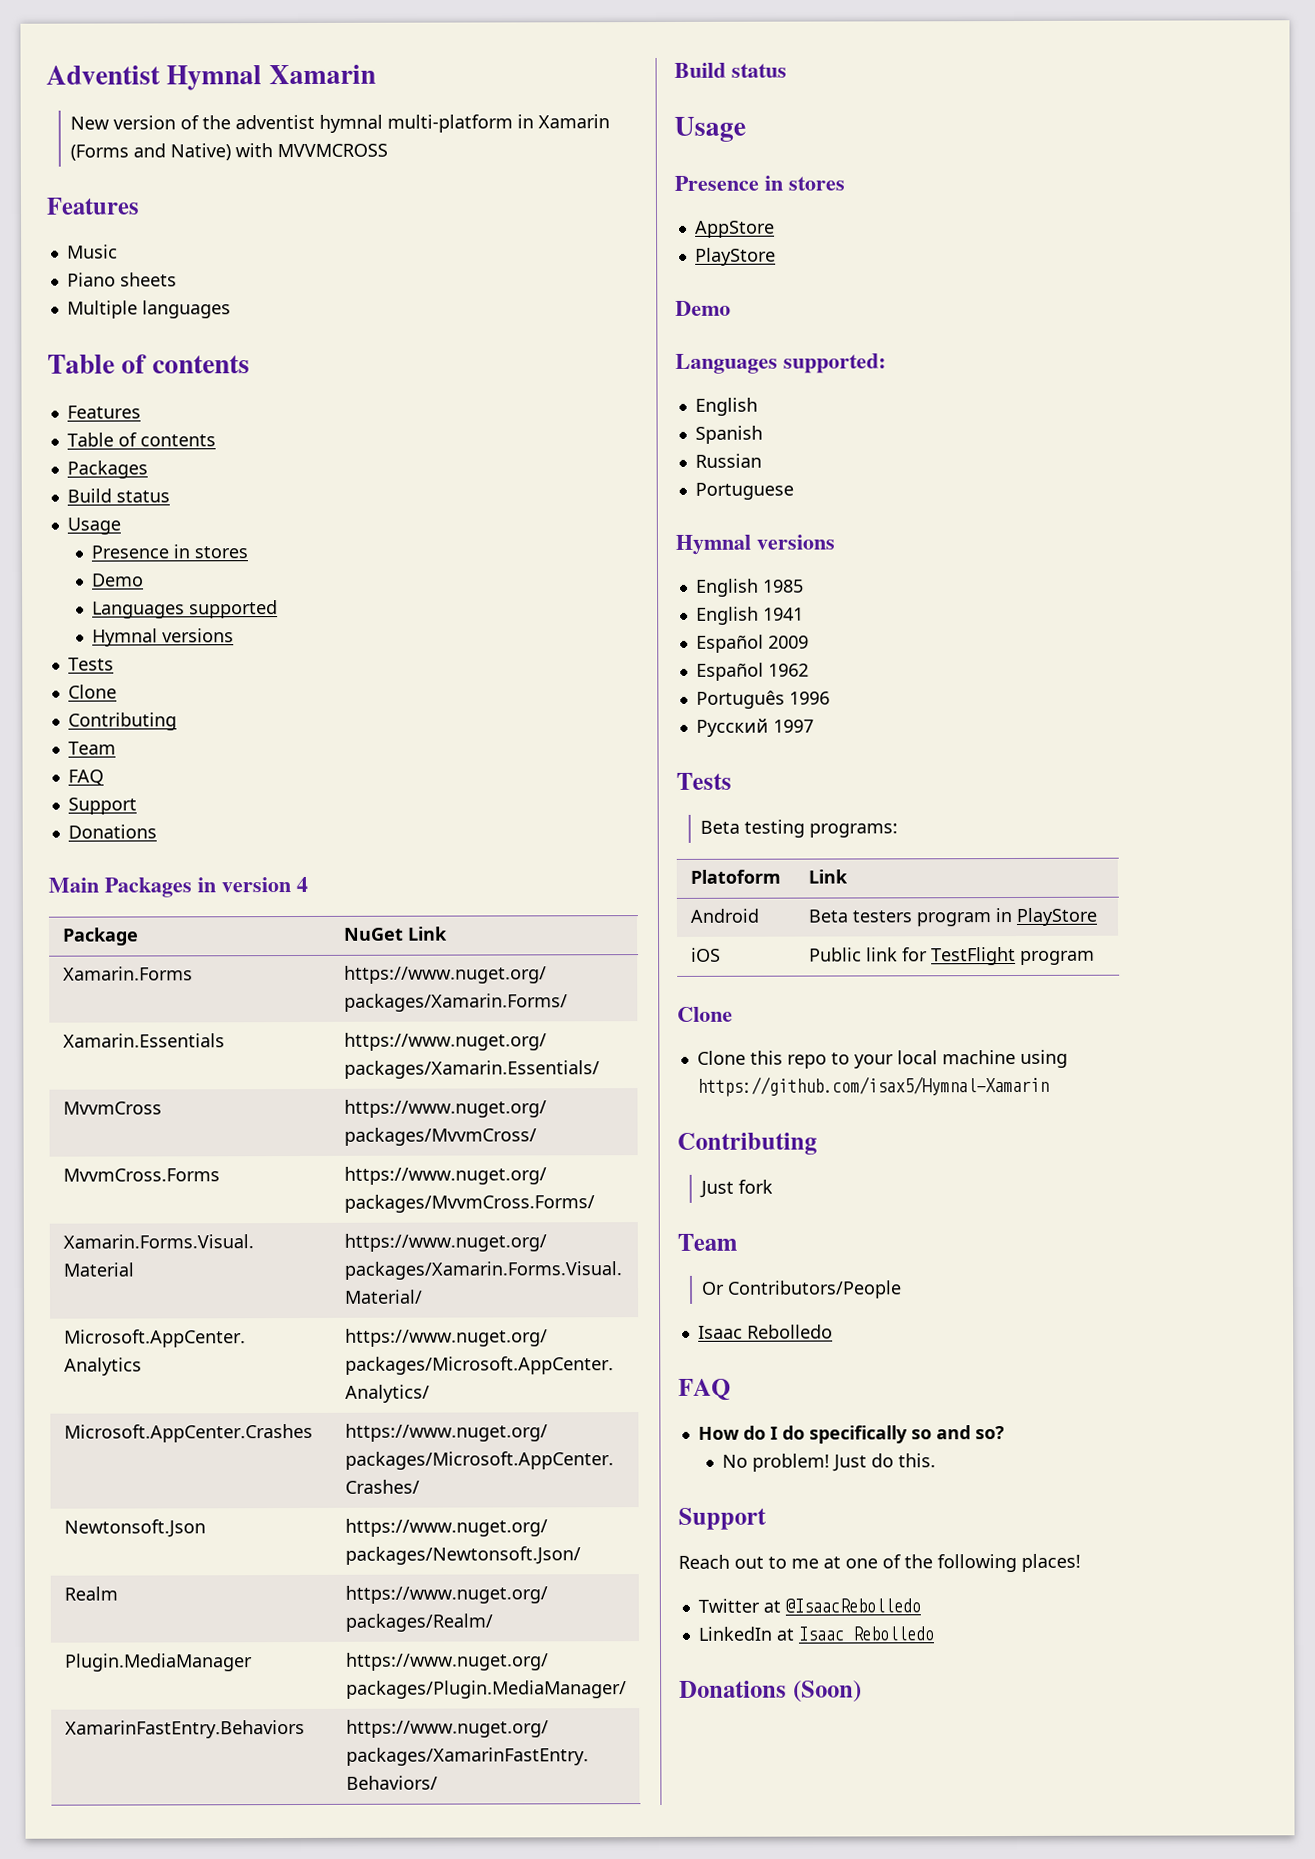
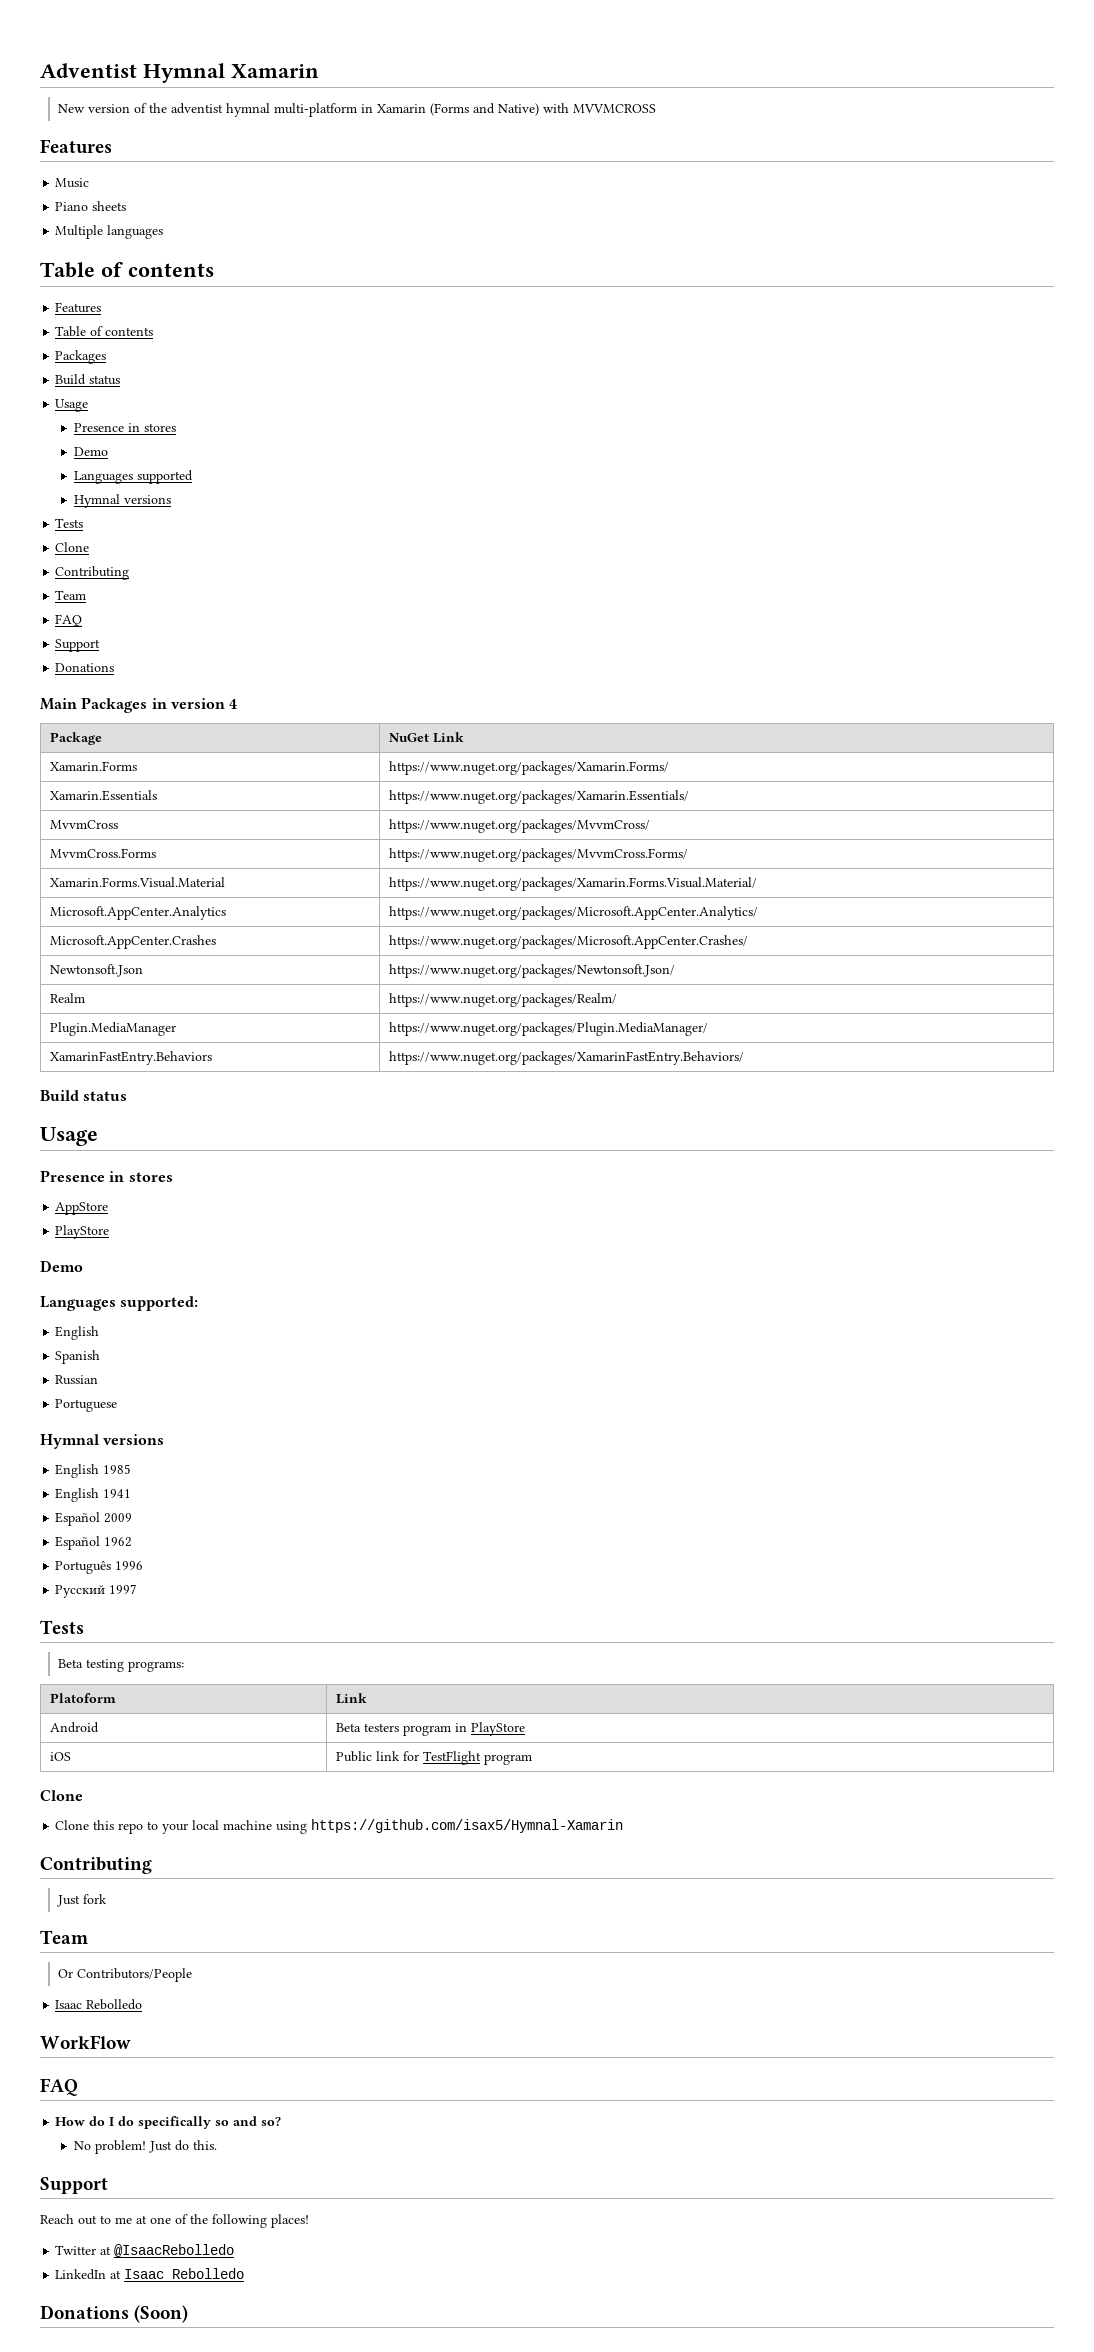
(833, 1331) none -> [40,2035,131,2049] // WorkFlow

